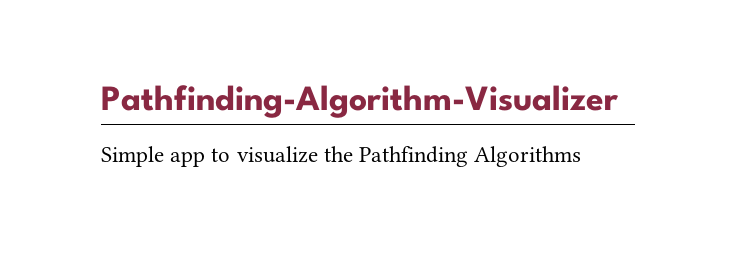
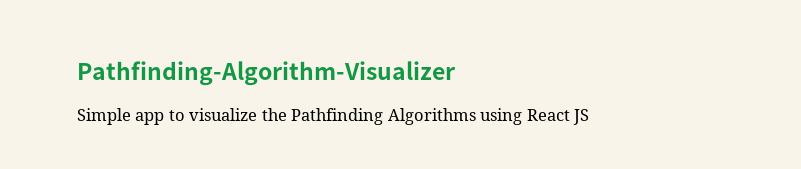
(582, 156) none -> [480,108,590,125] using React JS

